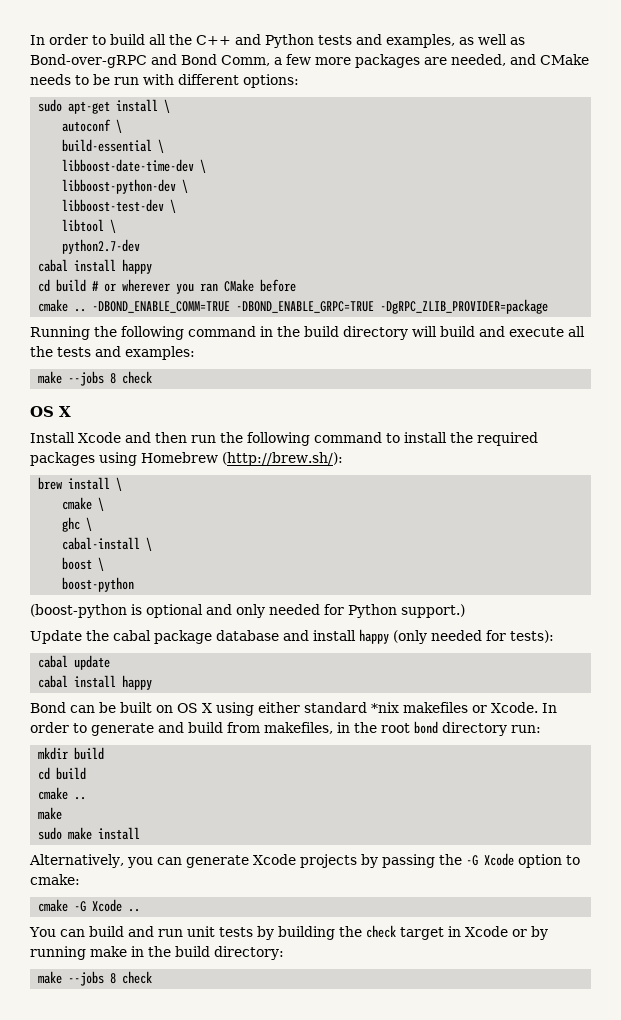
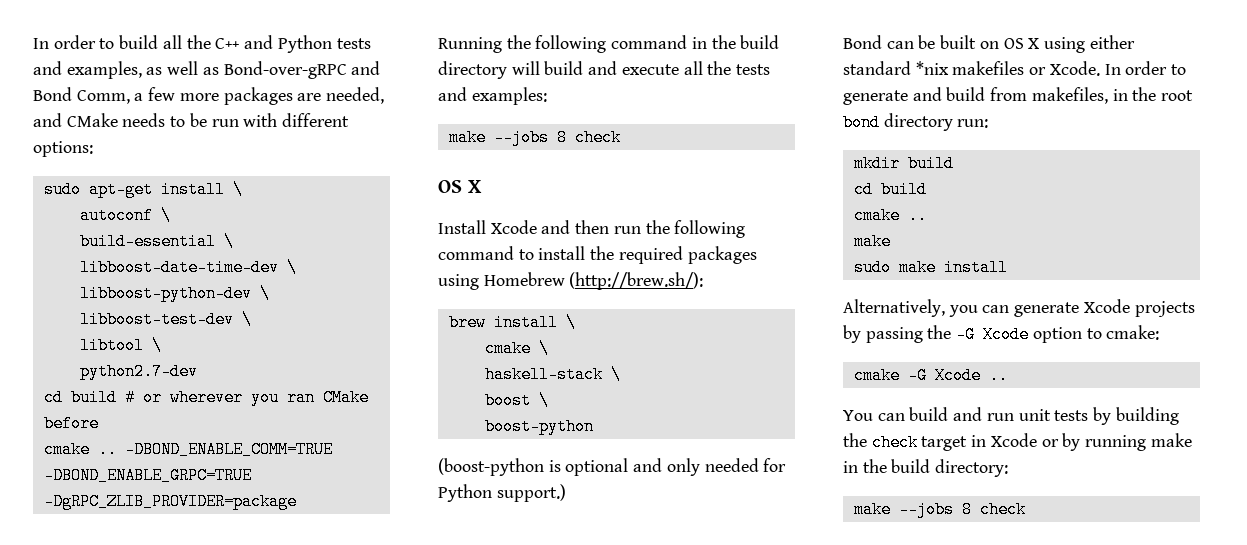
[38,259,153,274] // cabal install happy -> (198, 371) none
[62,517,93,532] [62,537,141,550] ghc \ // cabal-install -> [484,366,603,383] haskell-stack
[30,629,554,644] [38,655,111,670] [38,675,153,690] // Update the cabal package database and install happy (only needed for tests): // cabal update // cabal install happy -> (566, 493) none

